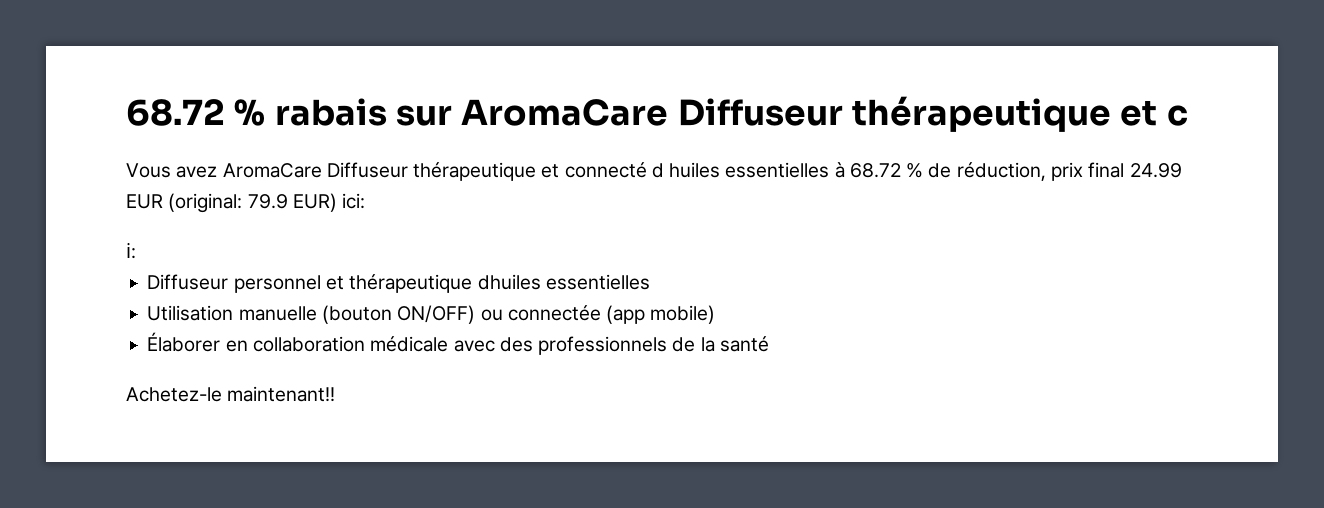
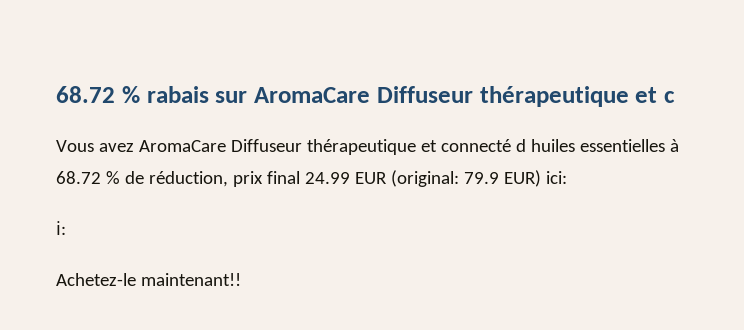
[147,274,650,293] [147,305,716,324] [147,332,769,355] // Diffuseur personnel et thérapeutique dhuiles essentielles // Utilisation manuelle (bouton ON/OFF) ou connectée (app mobile) // Élaborer en collaboration médicale avec des professionnels de la santé -> (66, 228) none

